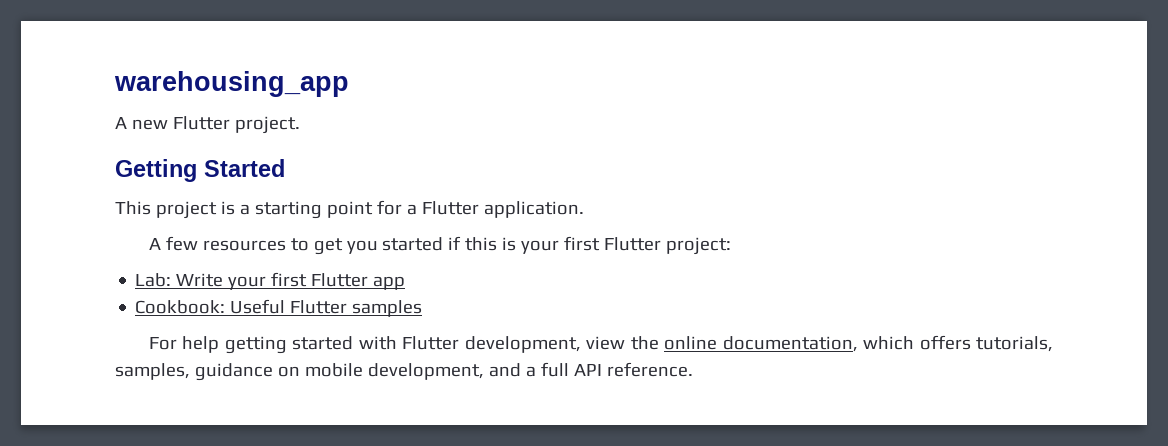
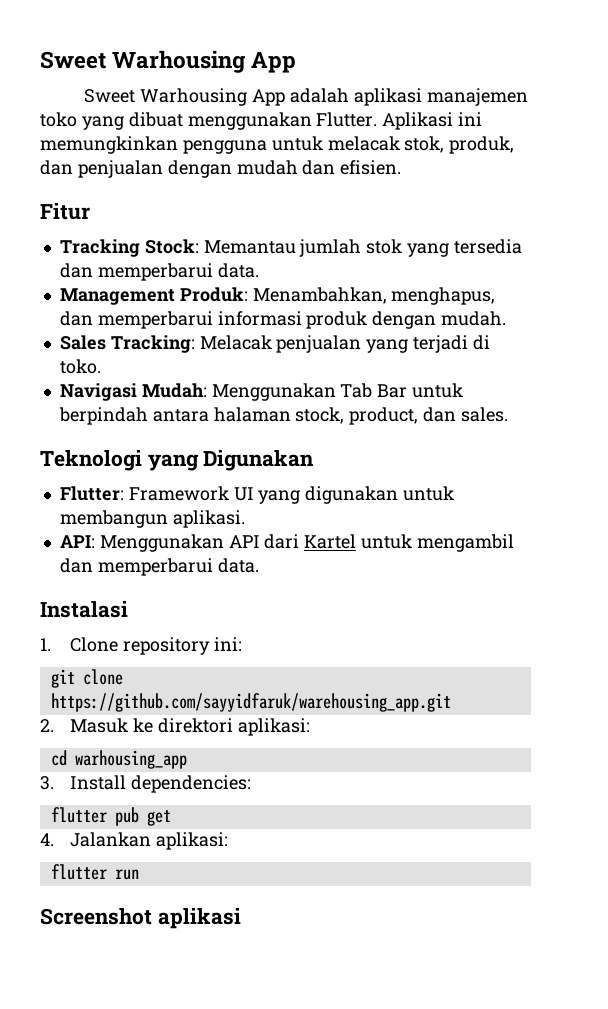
[114,71,349,97] [115,116,300,134] [115,159,285,182] [115,200,584,219] [148,236,732,255] [135,272,406,290] [135,299,423,317] [148,335,1053,354] [115,362,693,381] warehousing_app // A new Flutter project. // Getting Started // This project is a starting point for a Flutter application. // A few resources to get you started if this is your first Flutter project: // Lab: Write your first Flutter app // Cookbook: Useful Flutter samples // For help getting started with Flutter development, view the online documentation, which offers tutorials, samples, guidance on mobile development, and a full API reference. -> [40,50,297,73] [84,88,528,106] [40,112,483,130] [40,136,515,154] [40,160,402,178] [40,203,90,220] [59,239,522,257] [59,263,259,281] [59,287,496,305] [59,311,507,329] [59,335,490,353] [59,359,101,374] [59,383,464,401] [58,407,508,425] [40,450,315,471] [59,486,455,504] [59,510,245,528] [59,534,514,552] [59,558,259,576] [40,601,128,618] [40,637,242,655] [50,669,123,688] [50,693,451,712] [40,718,310,736] [50,750,187,769] [40,775,251,793] [50,807,171,826] [40,832,228,850] [50,864,139,880] [40,908,241,929] Sweet Warhousing App // Sweet Warhousing App adalah aplikasi manajemen toko yang dibuat menggunakan Flutter. Aplikasi ini memungkinkan pengguna untuk melacak stok, produk, dan penjualan dengan mudah dan efisien. // Fitur // Tracking Stock: Memantau jumlah stok yang tersedia dan memperbarui data. // Management Produk: Menambahkan, menghapus, dan memperbarui informasi produk dengan mudah. // Sales Tracking: Melacak penjualan yang terjadi di toko. // Navigasi Mudah: Menggunakan Tab Bar untuk berpindah antara halaman stock, product, dan sales. // Teknologi yang Digunakan // Flutter: Framework UI yang digunakan untuk membangun aplikasi. // API: Menggunakan API dari Kartel untuk mengambil dan memperbarui data. // Instalasi // 1. Clone repository ini: // git clone https://github.com/sayyidfaruk/warehousing_app.git // 2. Masuk ke direktori aplikasi: // cd warhousing_app // 3. Install dependencies: // flutter pub get // 4. Jalankan aplikasi: // flutter run // Screenshot aplikasi

